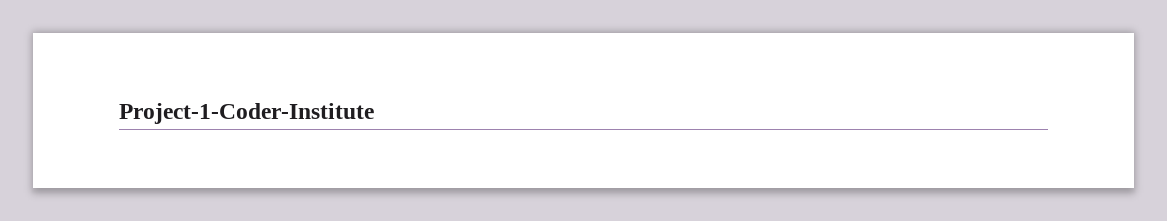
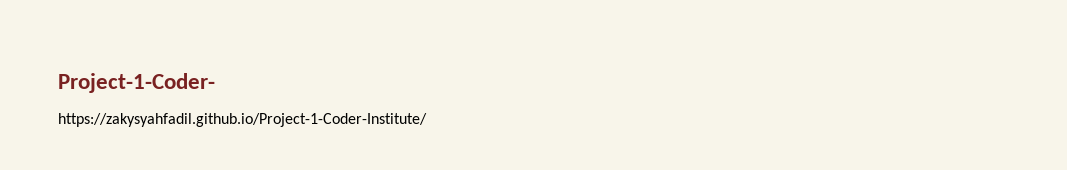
[119,103,374,124] Project-1-Coder-Institute -> [58,73,215,93] [58,113,427,127] Project-1-Coder- // https://zakysyahfadil.github.io/Project-1-Coder-Institute/

